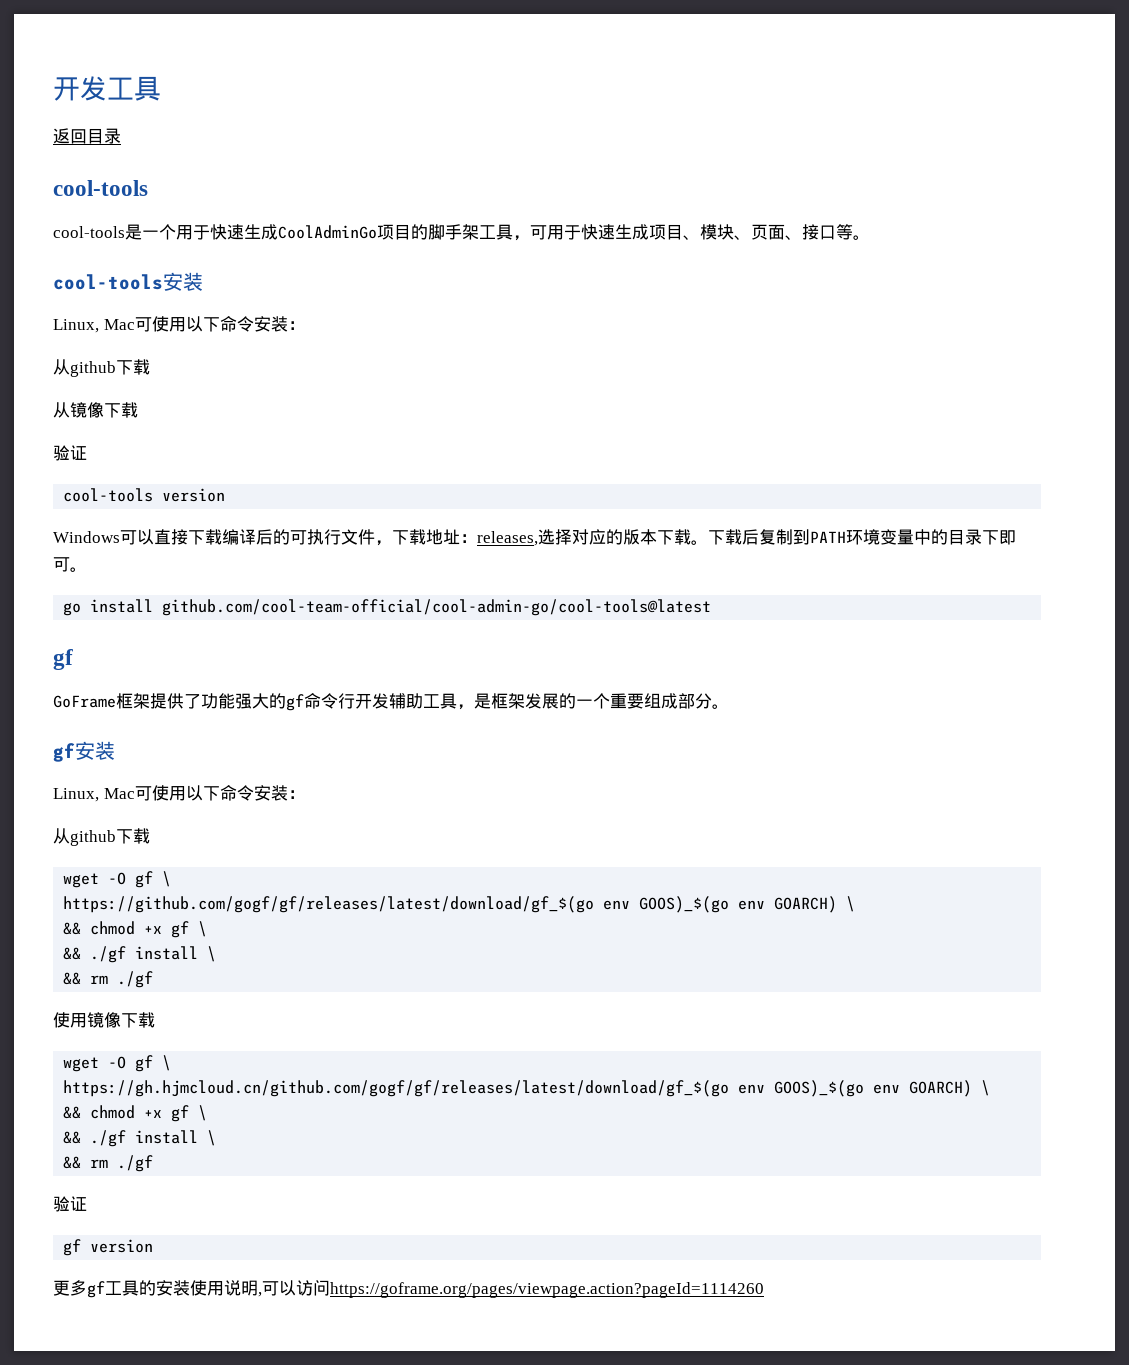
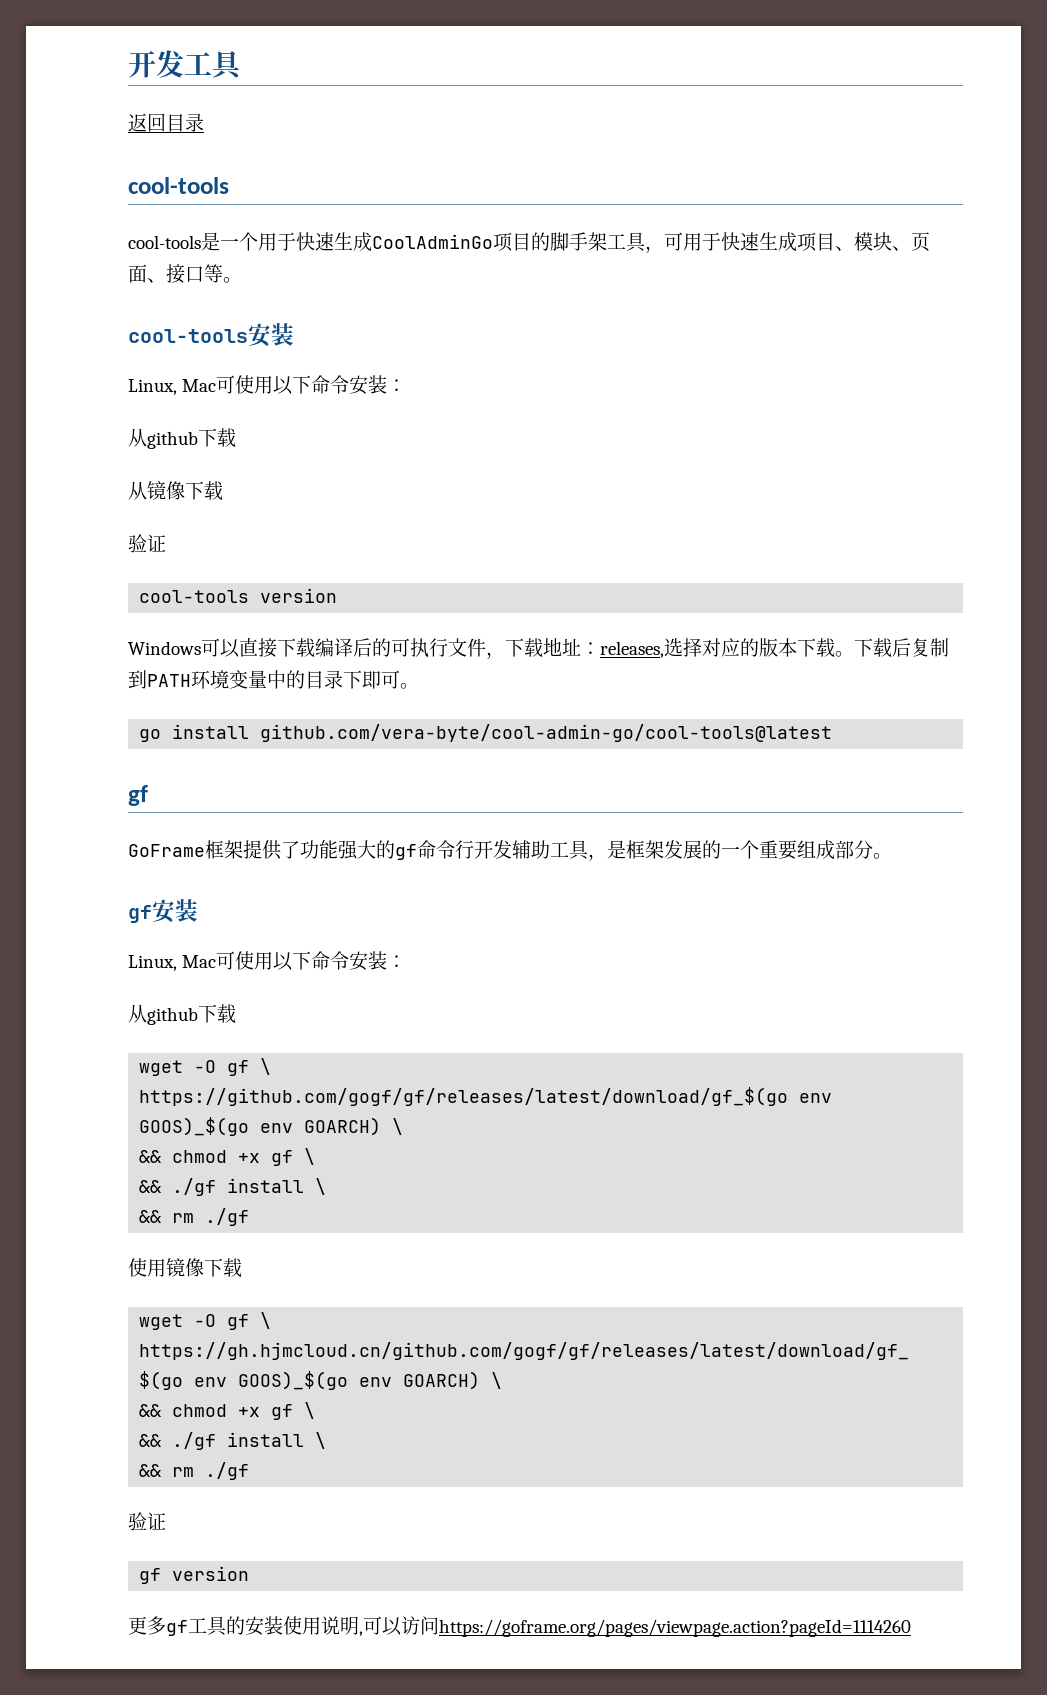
[162,599,712,616] github.com/cool-team-official/cool-admin-go/cool-tools@latest -> [260,724,833,742] github.com/vera-byte/cool-admin-go/cool-tools@latest

